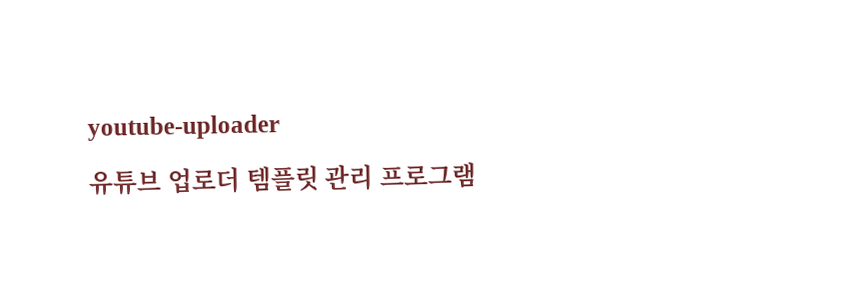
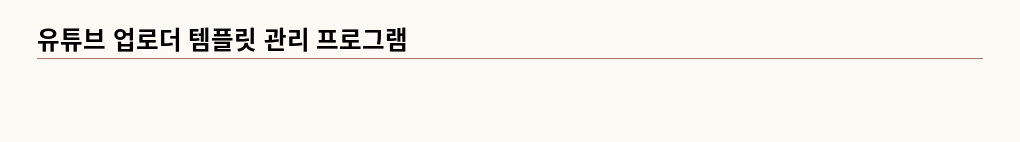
[87,114,280,141] youtube-uploader // -> (37, 40) none

